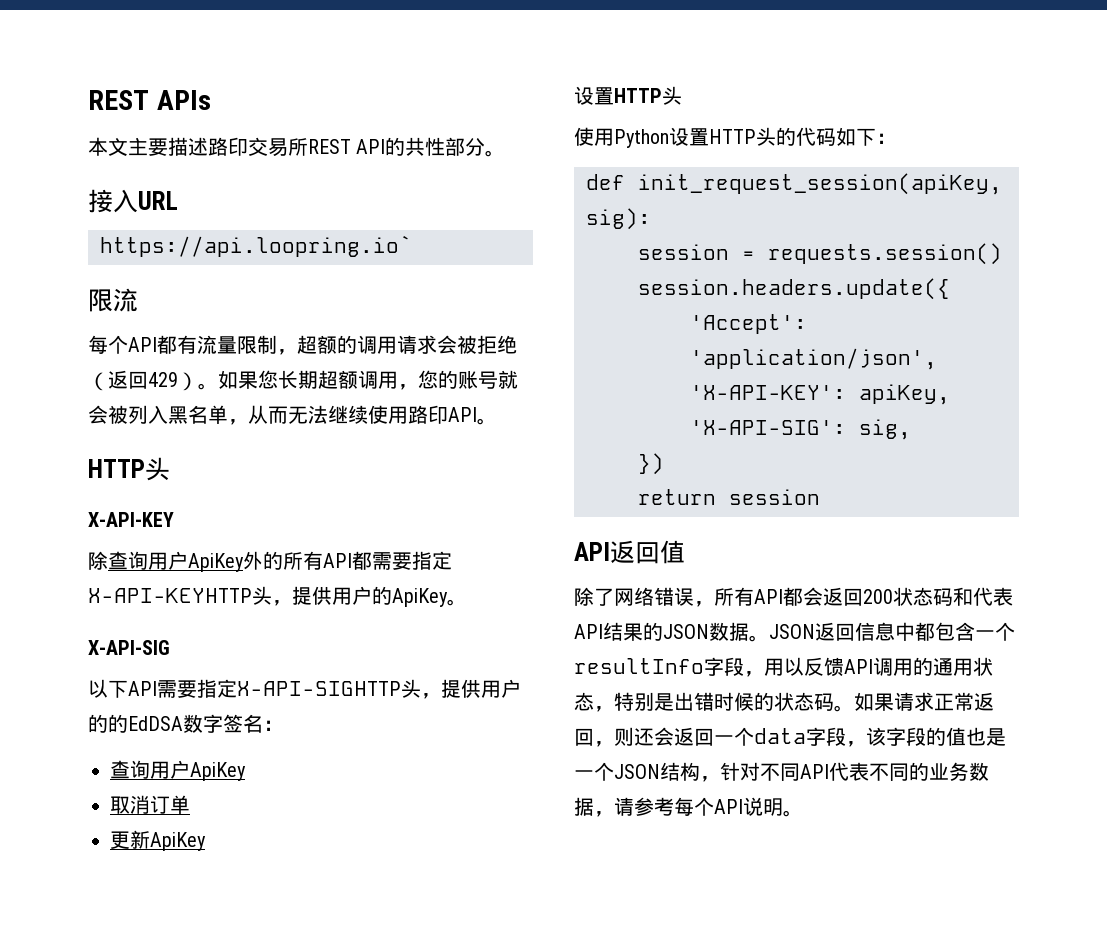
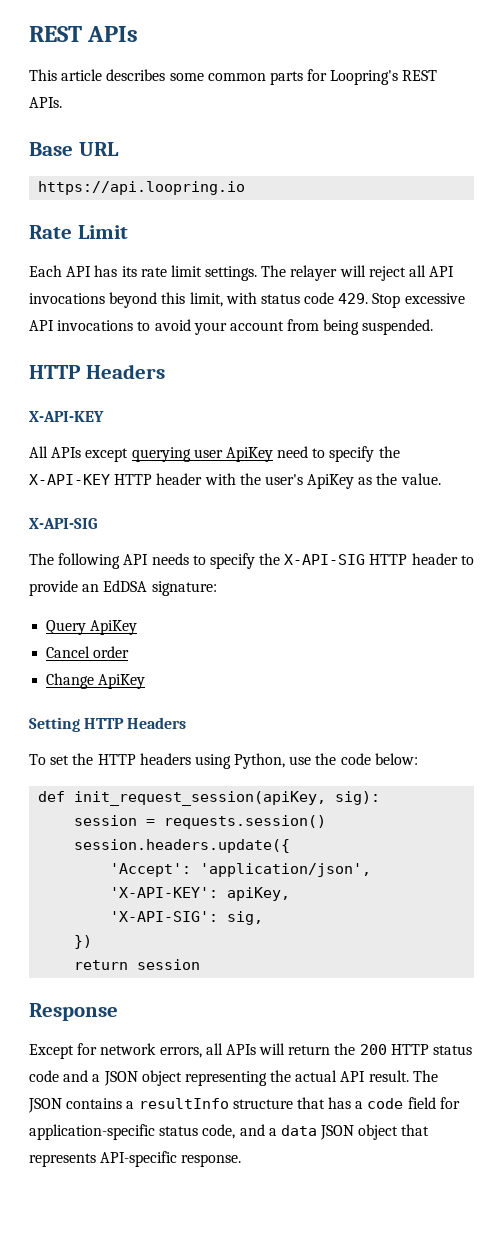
[88,137,506,157] [88,189,178,213] [100,235,412,257] [88,288,138,312] [88,335,517,355] [88,370,518,391] [88,405,497,425] [88,457,170,481] 本文主要描述路印交易所REST API的共性部分。 // 接入URL // https://api.loopring.io` // 限流 // 每个API都有流量限制，超额的调用请求会被拒绝（返回429）。如果您长期超额调用，您的账号就会被列入黑名单，从而无法继续使用路印API。 // HTTP头 -> [29,69,438,85] [29,97,62,108] [29,142,119,156] [38,181,246,195] [29,225,128,239] [29,265,455,281] [29,292,465,308] [29,319,434,335] [29,364,165,379] This article describes some common parts for Loopring's REST APIs. // Base URL // https://api.loopring.io // Rate Limit // Each API has its rate limit settings. The relayer will reject all API invocations beyond this limit, with status code 429. Stop excessive API invocations to avoid your account from being suspended. // HTTP Headers
[88,551,452,572] [88,586,467,607] [88,640,170,655] [88,679,521,699] [88,714,283,733] [110,760,246,781] [110,795,190,814] [110,830,206,851] [574,86,682,105] [574,127,896,148] 除查询用户ApiKey外的所有API都需要指定X-API-KEYHTTP头，提供用户的ApiKey。 // X-API-SIG // 以下API需要指定X-API-SIGHTTP头，提供用户的的EdDSA数字签名： // 查询用户ApiKey // 取消订单 // 更新ApiKey // 设置HTTP头 // 使用Python设置HTTP头的代码如下： -> [29,446,400,462] [29,473,441,489] [29,518,97,529] [29,553,474,569] [29,580,217,596] [46,620,138,635] [46,646,130,658] [46,673,146,689] [29,717,187,732] [29,753,418,769] All APIs except querying user ApiKey need to specify the X-API-KEY HTTP header with the user's ApiKey as the value. // X-API-SIG // The following API needs to specify the X-API-SIG HTTP header to provide an EdDSA signature: // Query ApiKey // Cancel order // Change ApiKey // Setting HTTP Headers // To set the HTTP headers using Python, use the code below:
[574,540,685,564] [574,587,1013,607] [574,622,1015,642] [574,657,993,677] [574,692,994,712] [574,727,1006,747] [574,762,989,782] [574,797,803,817] API返回值 // 除了网络错误，所有API都会返回200状态码和代表API结果的JSON数据。JSON返回信息中都包含一个resultInfo字段，用以反馈API调用的通用状态，特别是出错时候的状态码。如果请求正常返回，则还会返回一个data字段，该字段的值也是一个JSON结构，针对不同API代表不同的业务数据，请参考每个API说明。 -> [29,1003,118,1021] [29,1043,473,1059] [29,1070,438,1086] [28,1097,460,1113] [29,1124,430,1140] [29,1151,242,1167] Response // Except for network errors, all APIs will return the 200 HTTP status code and a JSON object representing the actual API result. The JSON contains a resultInfo structure that has a code field for application-specific status code, and a data JSON object that represents API-specific response.

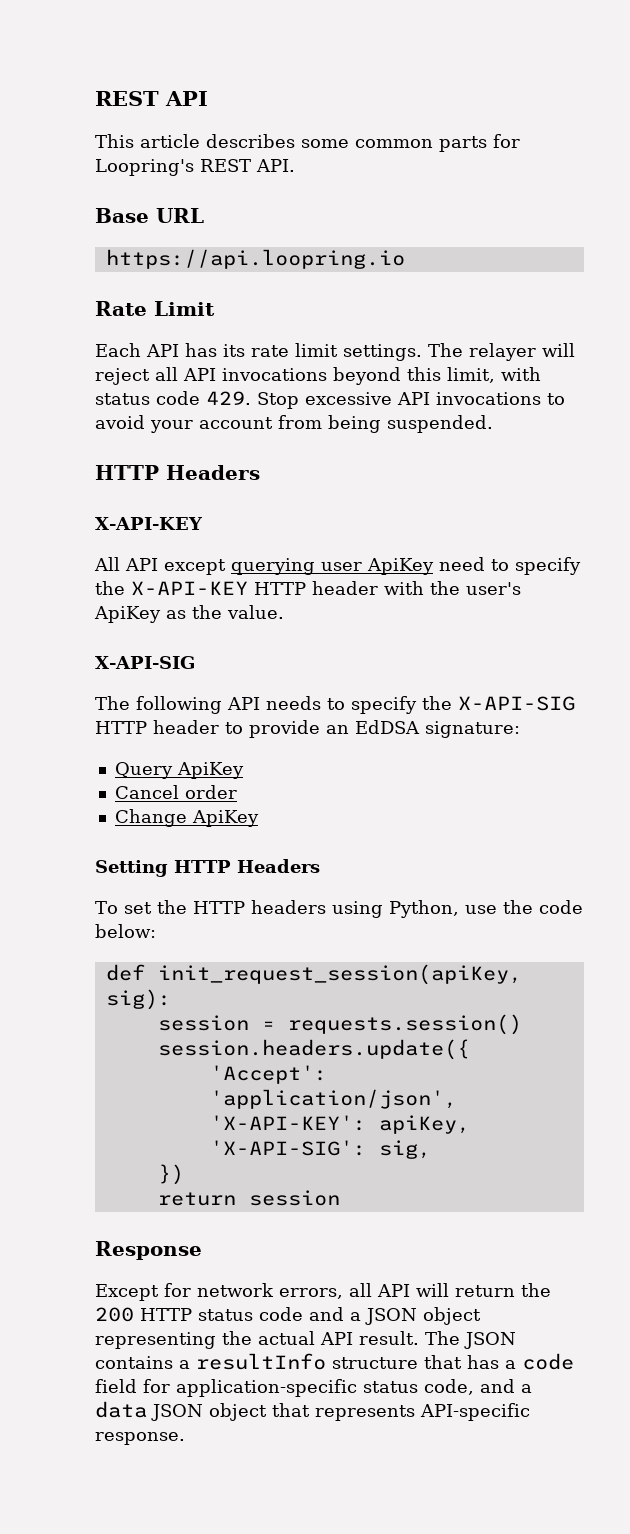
[29,26,139,42] REST APIs -> [95,91,208,106] REST API
[29,97,62,108] APIs. -> [256,159,295,172] API.
[51,447,82,458] APIs -> [125,558,158,571] API
[225,1044,256,1055] APIs -> [377,1284,410,1297] API

